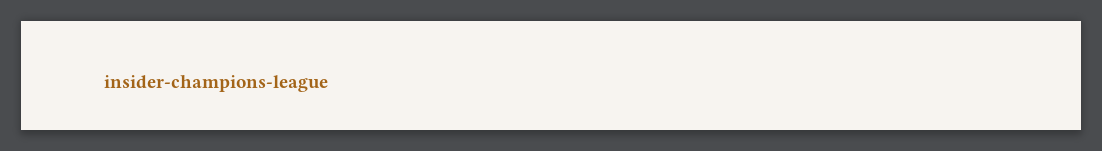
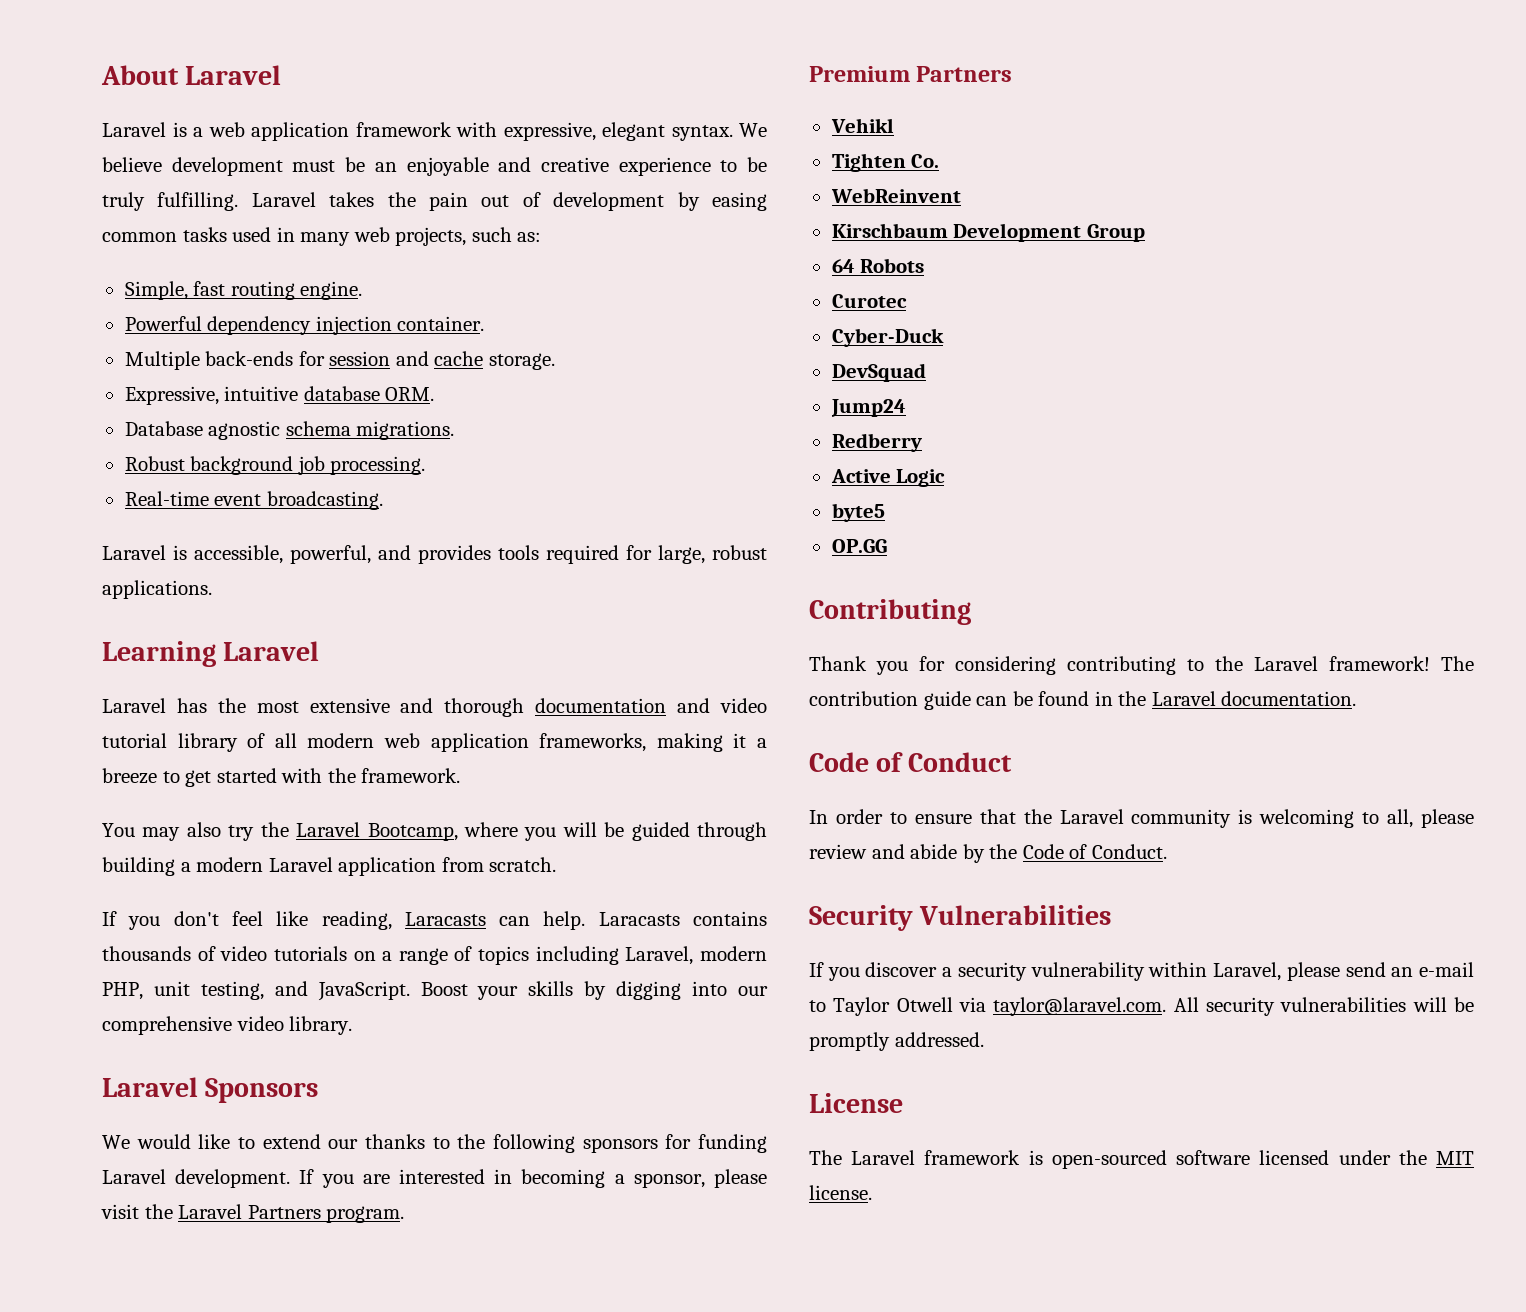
[104,75,328,92] insider-champions-league -> [101,65,282,85] [102,122,767,141] [102,157,767,176] [102,192,767,211] [102,227,542,246] [124,281,363,300] [124,316,485,335] [124,351,555,370] [124,386,435,405] [124,421,455,440] [124,456,426,475] [124,491,383,510] [102,545,767,564] [102,580,212,599] [102,641,320,667] [102,698,768,717] [102,733,768,752] [102,768,461,787] [102,822,767,841] [102,857,557,876] [102,911,767,930] [102,946,767,965] [102,981,768,1001] [102,1016,353,1035] [102,1077,319,1103] [102,1134,767,1153] [102,1169,767,1188] [101,1204,405,1223] [809,66,1013,82] [830,118,894,133] [831,153,940,172] [830,188,961,203] [831,223,1145,242] [831,258,925,273] [831,294,907,308] [831,328,944,347] [831,363,926,382] [830,399,906,417] [831,433,922,452] [830,469,946,487] [831,503,885,522] [831,539,887,553] [809,599,971,625] [809,656,1474,675] [809,691,1357,710] [809,752,1012,772] [809,809,1474,828] [809,844,1167,863] [809,905,1112,931] [809,962,1474,981] [809,997,1474,1016] [809,1032,984,1051] [809,1093,903,1113] [809,1150,1474,1169] [809,1185,872,1200] About Laravel // Laravel is a web application framework with expressive, elegant syntax. We believe development must be an enjoyable and creative experience to be truly fulfilling. Laravel takes the pain out of development by easing common tasks used in many web projects, such as: // Simple, fast routing engine. // Powerful dependency injection container. // Multiple back-ends for session and cache storage. // Expressive, intuitive database ORM. // Database agnostic schema migrations. // Robust background job processing. // Real-time event broadcasting. // Laravel is accessible, powerful, and provides tools required for large, robust applications. // Learning Laravel // Laravel has the most extensive and thorough documentation and video tutorial library of all modern web application frameworks, making it a breeze to get started with the framework. // You may also try the Laravel Bootcamp, where you will be guided through building a modern Laravel application from scratch. // If you don't feel like reading, Laracasts can help. Laracasts contains thousands of video tutorials on a range of topics including Laravel, modern PHP, unit testing, and JavaScript. Boost your skills by digging into our comprehensive video library. // Laravel Sponsors // We would like to extend our thanks to the following sponsors for funding Laravel development. If you are interested in becoming a sponsor, please visit the Laravel Partners program. // Premium Partners // Vehikl // Tighten Co. // WebReinvent // Kirschbaum Development Group // 64 Robots // Curotec // Cyber-Duck // DevSquad // Jump24 // Redberry // Active Logic // byte5 // OP.GG // Contributing // Thank you for considering contributing to the Laravel framework! The contribution guide can be found in the Laravel documentation. // Code of Conduct // In order to ensure that the Laravel community is welcoming to all, please review and abide by the Code of Conduct. // Security Vulnerabilities // If you discover a security vulnerability within Laravel, please send an e-mail to Taylor Otwell via taylor@laravel.com. All security vulnerabilities will be promptly addressed. // License // The Laravel framework is open-sourced software licensed under the MIT license.

